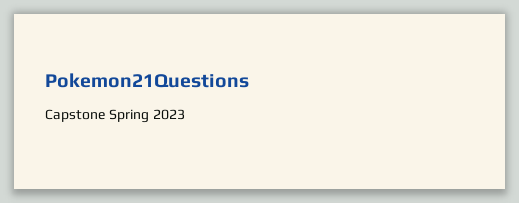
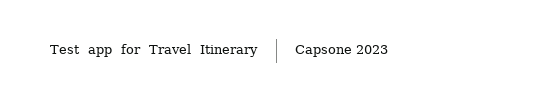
[45,73,249,88] [45,109,149,123] Pokemon21Questions // Capstone Spring -> [50,44,352,57] Test app for Travel Itinerary Capsone

